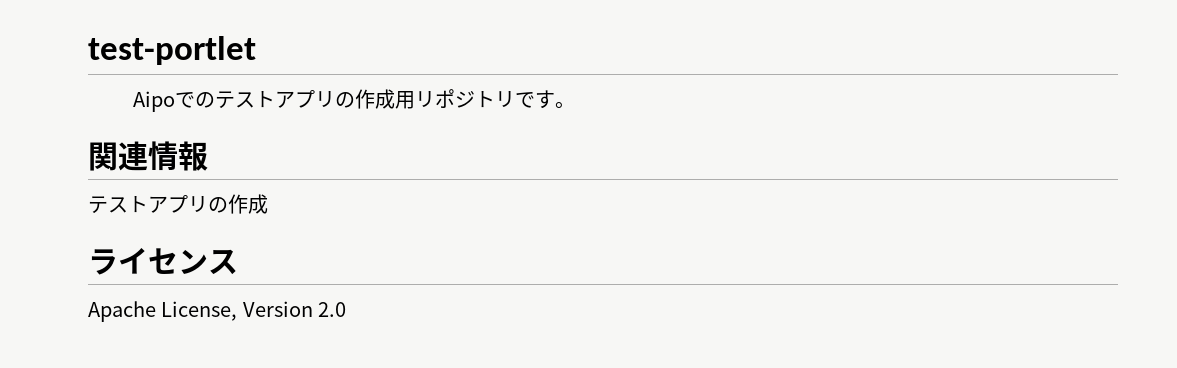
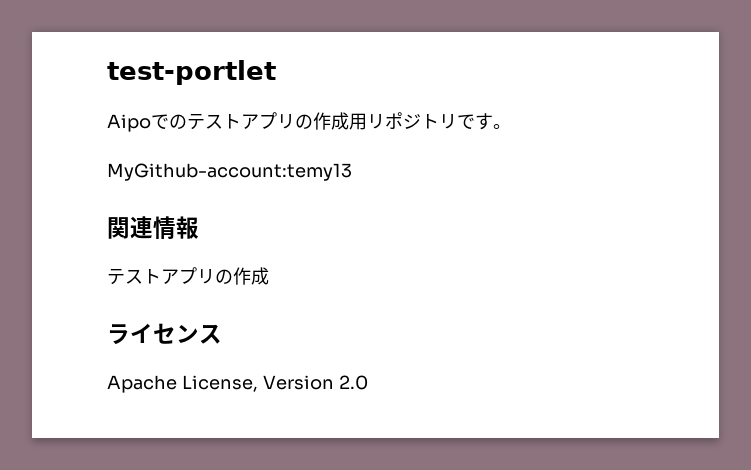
(576, 105) none -> [107,163,352,181] // MyGithub-account:temy13

